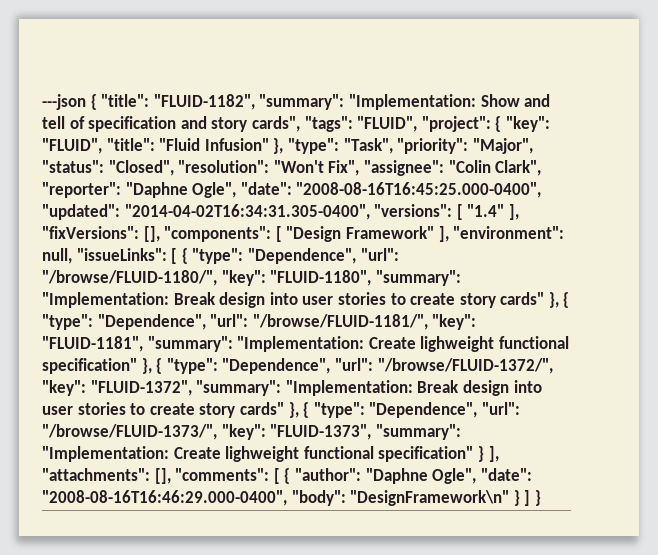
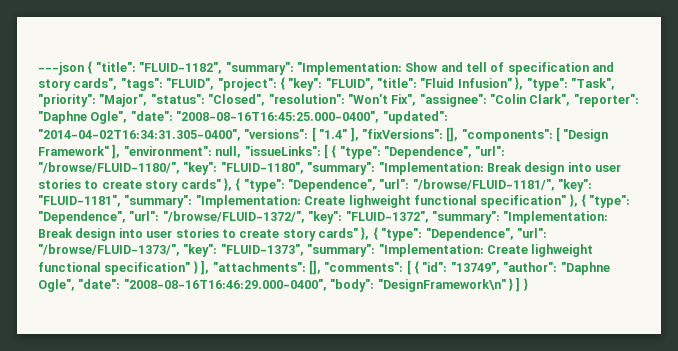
(291, 476) none -> [422,262,500,274] "id": "13749",

